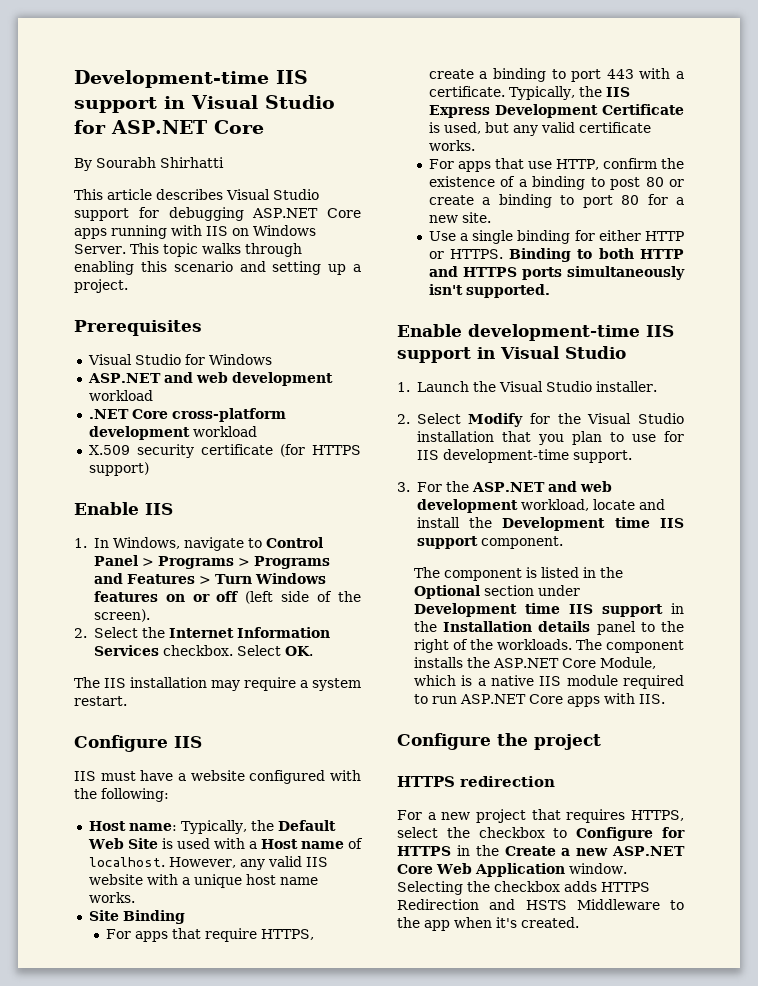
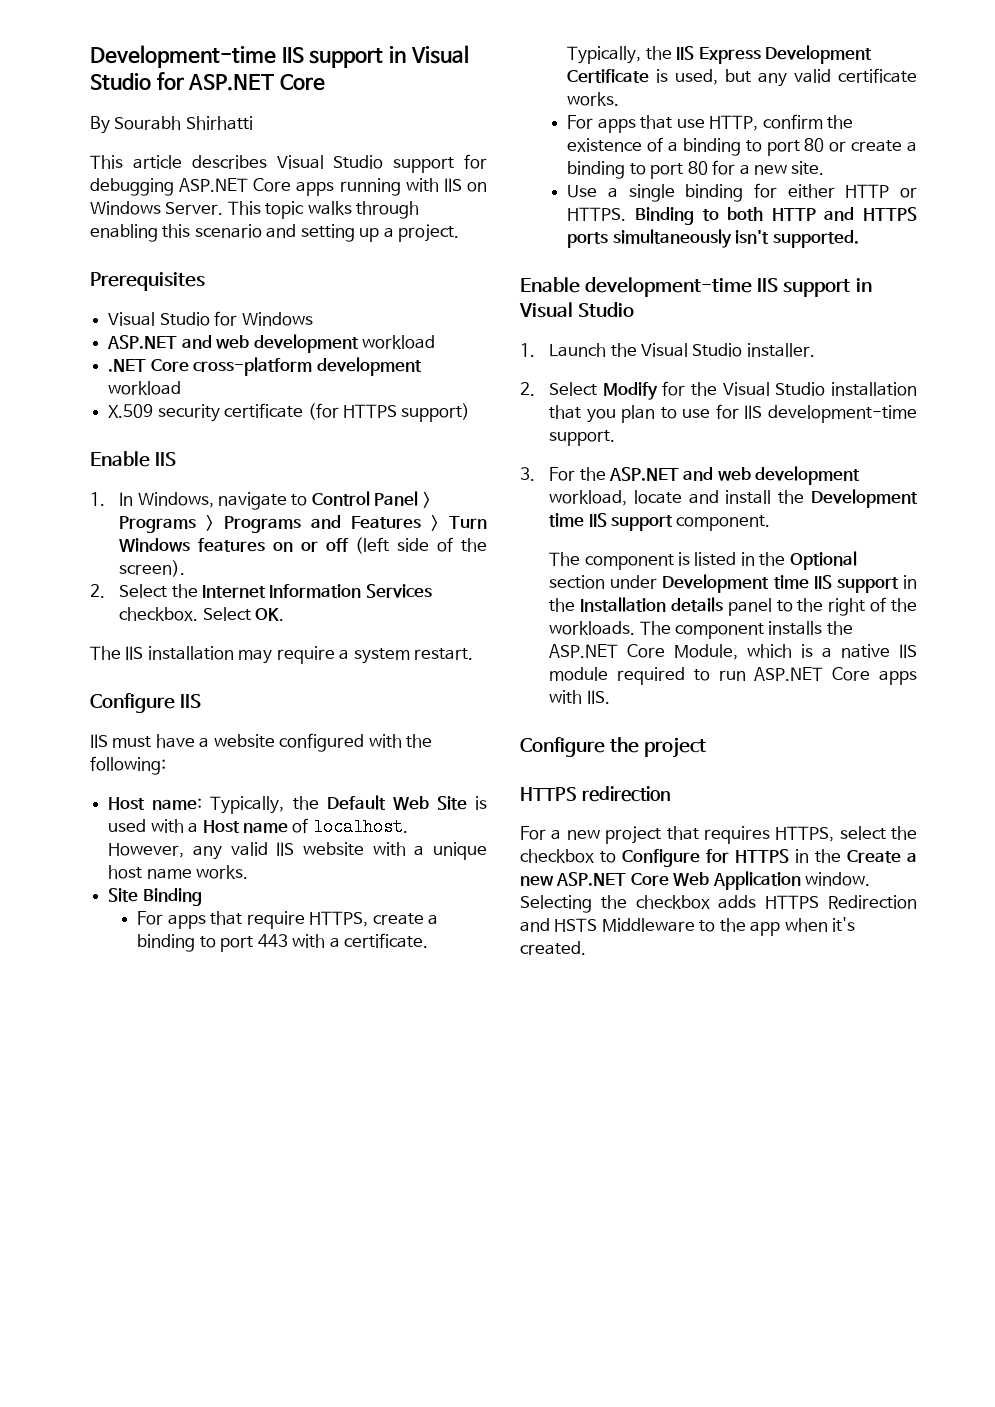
[610,177,641,190] post -> [766,140,800,156] port

